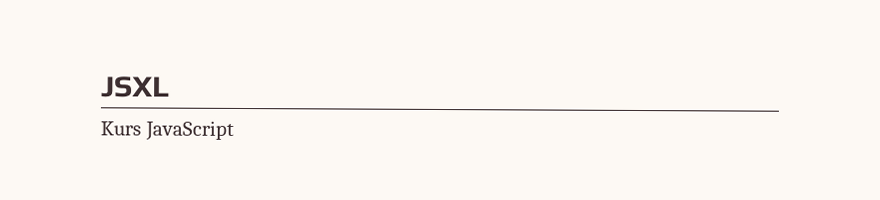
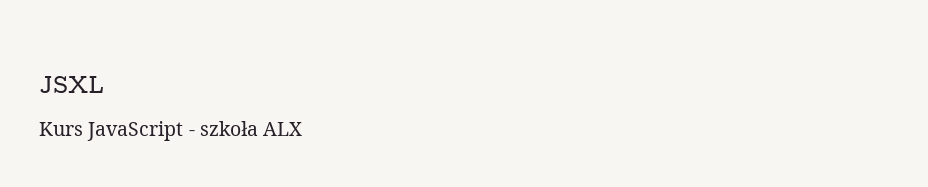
(234, 130) none -> [188,121,303,136] - szkoła ALX

